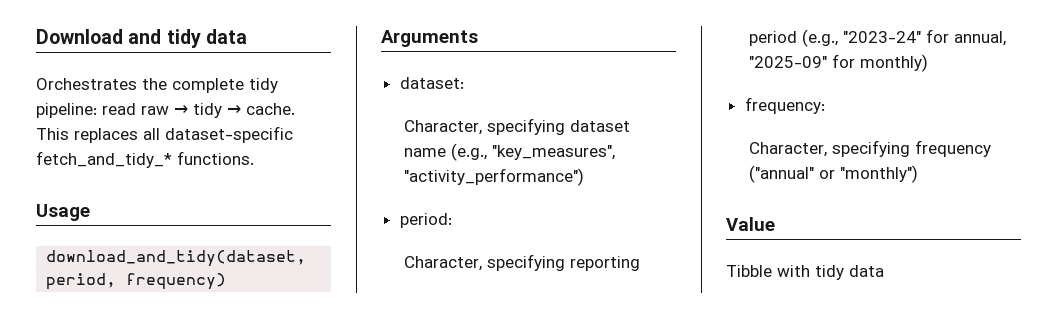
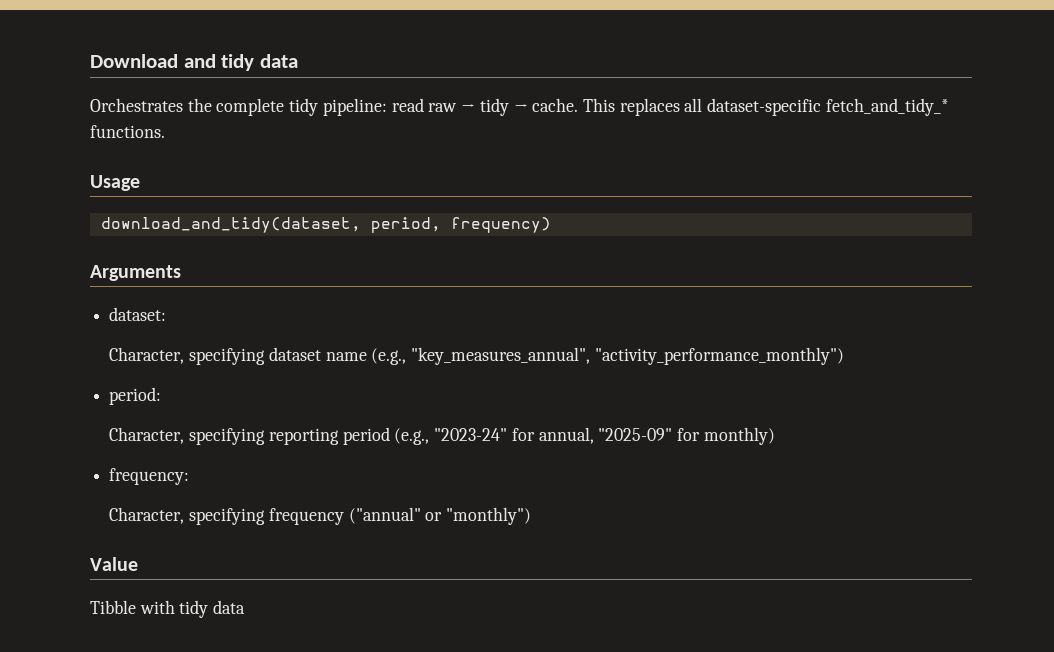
[492,145,616,160] [404,168,585,186] "key_measures", "activity_performance") -> [411,347,844,365] "key_measures_annual", "activity_performance_monthly")

